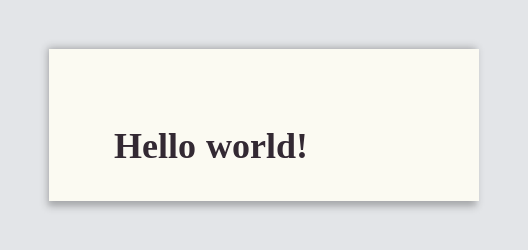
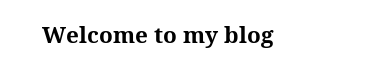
[114,133,308,158] Hello world! -> [42,26,275,48] Welcome to my blog

